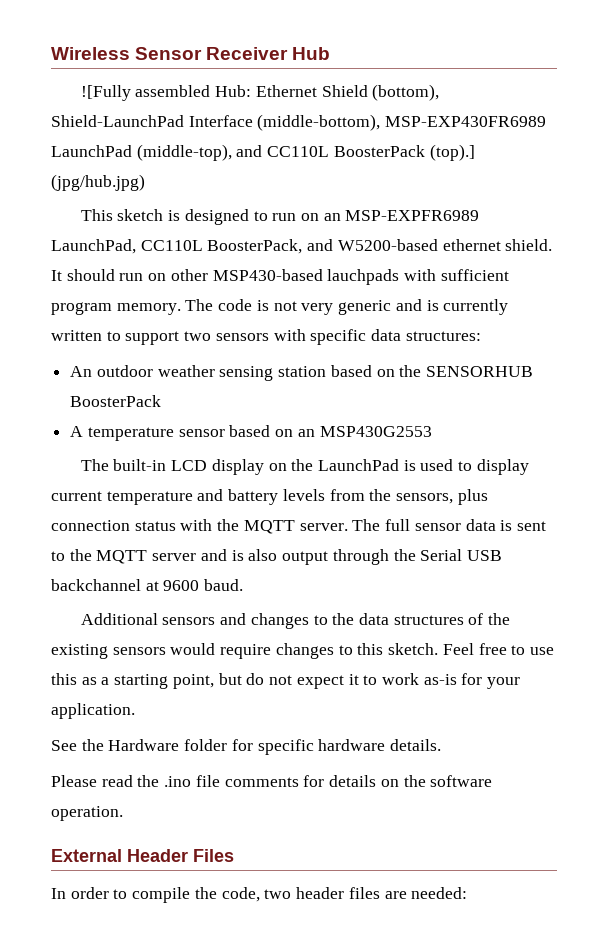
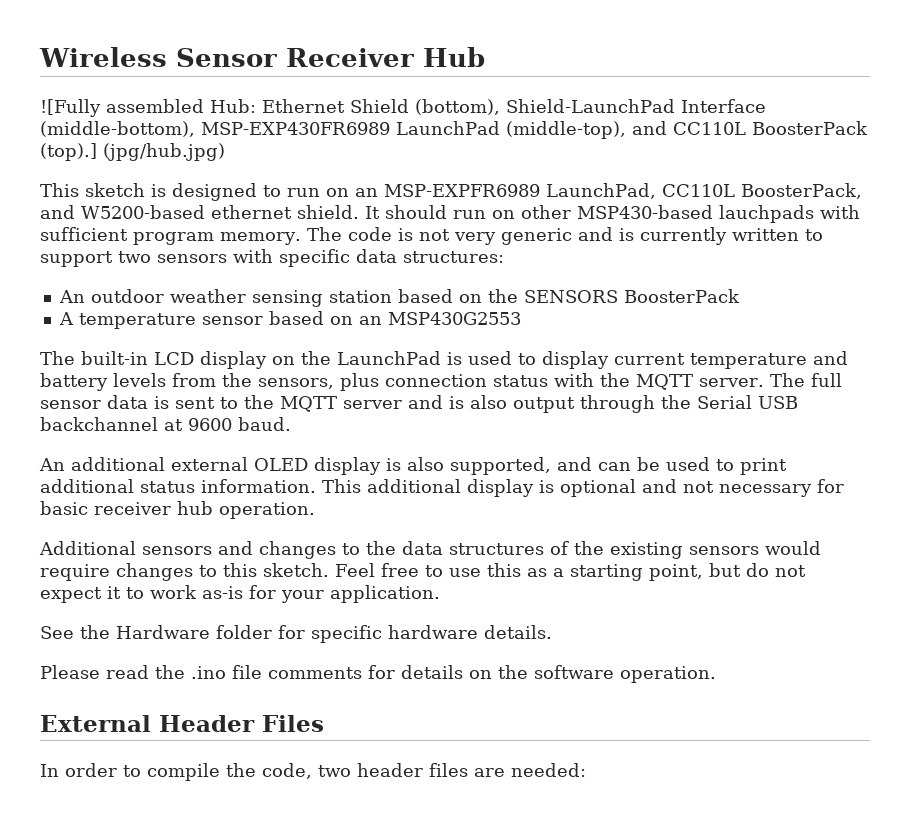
[426,366,534,377] SENSORHUB -> [523,290,618,303] SENSORS
(244, 585) none -> [39,457,787,475] [40,479,844,497] [40,501,315,519] // An additional external OLED display is also supported, and can be used to print additional status information. This additional display is optional and not necessary for basic receiver hub operation.

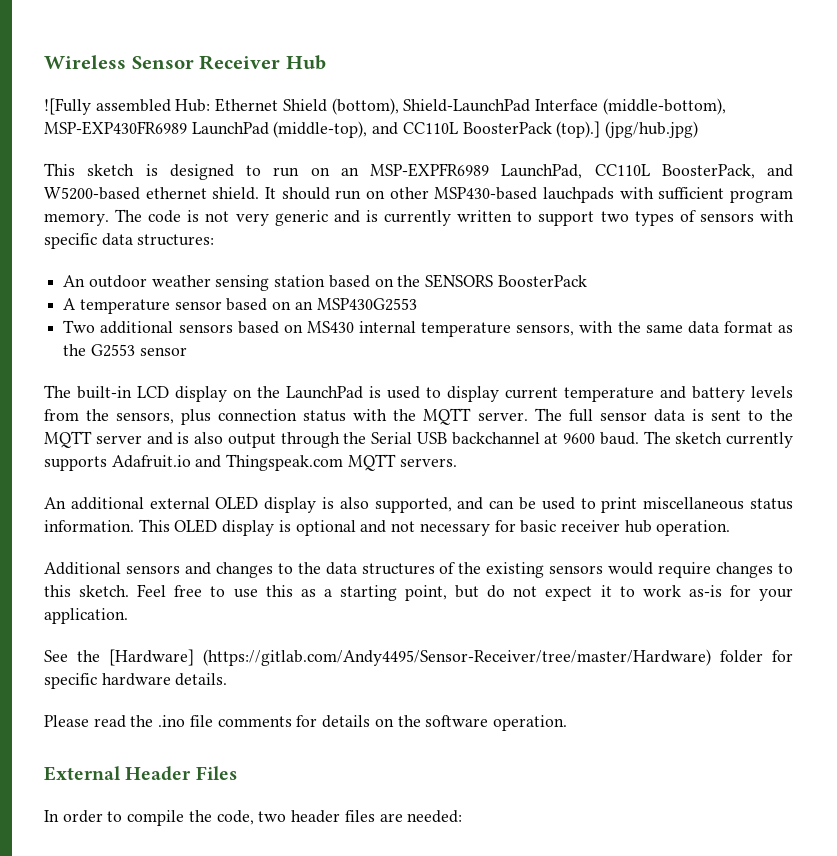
(151, 257) none -> [634,210,696,226] types of
(521, 318) none -> [63,320,793,337] [63,344,187,357] // Two additional sensors based on MS430 internal temperature sensors, with the same data format as the G2553 sensor
(291, 424) none -> [643,431,793,448] [44,454,457,471] The sketch currently supports Adafruit.io and Thingspeak.com MQTT servers.
[40,479,134,493] additional -> [643,497,745,510] miscellaneous
[367,479,461,493] additional -> [174,519,218,533] OLED
[116,625,210,639] Hardware -> [109,649,711,666] [Hardware] (https://gitlab.com/Andy4495/Sensor-Receiver/tree/master/Hardware)

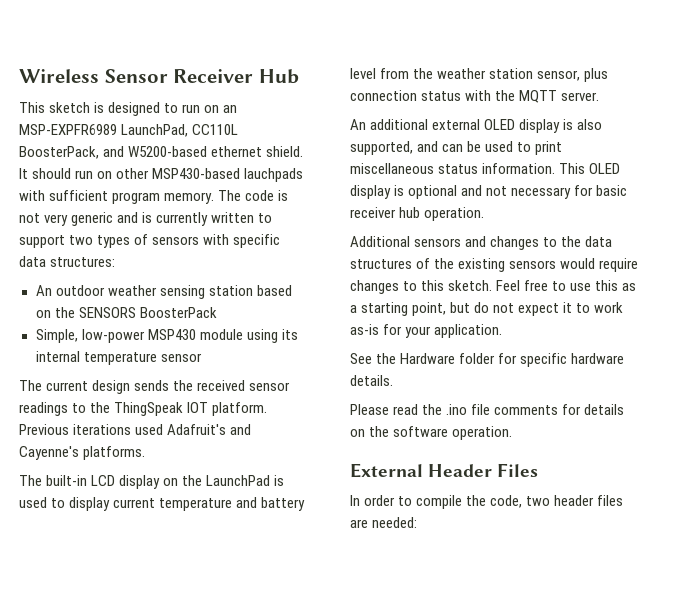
[44,98,726,115] [44,121,699,138] // ![Fully assembled Hub: Ethernet Shield (bottom), Shield-LaunchPad Interface (middle-bottom), MSP-EXP430FR6989 LaunchPad (middle-top), and CC110L BoosterPack (top).] (jpg/hub.jpg) -> (299, 76) none
[63,298,417,314] [63,320,793,337] [63,344,187,357] A temperature sensor based on an MSP430G2553 // Two additional sensors based on MS430 internal temperature sensors, with the same data format as the G2553 sensor -> [35,329,298,343] [35,351,202,365] [19,380,291,394] [19,402,268,416] [19,424,252,435] [19,446,146,460] Simple, low-power MSP430 module using its internal temperature sensor // The current design sends the received sensor readings to the ThingSpeak IOT platform. Previous iterations used Adafruit's and Cayenne's platforms.
[751,386,793,398] levels -> [350,68,376,79] level
[116,412,175,424] sensors, -> [437,68,581,81] weather station sensor,
[534,408,793,422] [44,431,793,448] [44,454,457,471] The full sensor data is sent to the MQTT server and is also output through the Serial USB backchannel at 9600 baud. The sketch currently supports Adafruit.io and Thingspeak.com MQTT servers. -> (600, 96) none
[109,649,711,666] [Hardware] (https://gitlab.com/Andy4495/Sensor-Receiver/tree/master/Hardware) -> [400,353,456,364] Hardware

